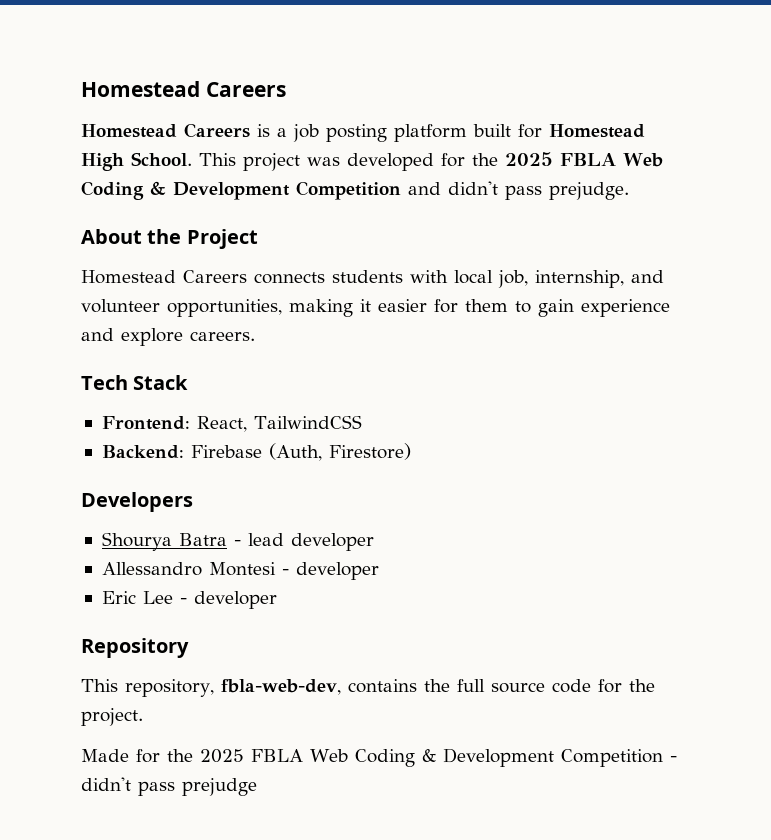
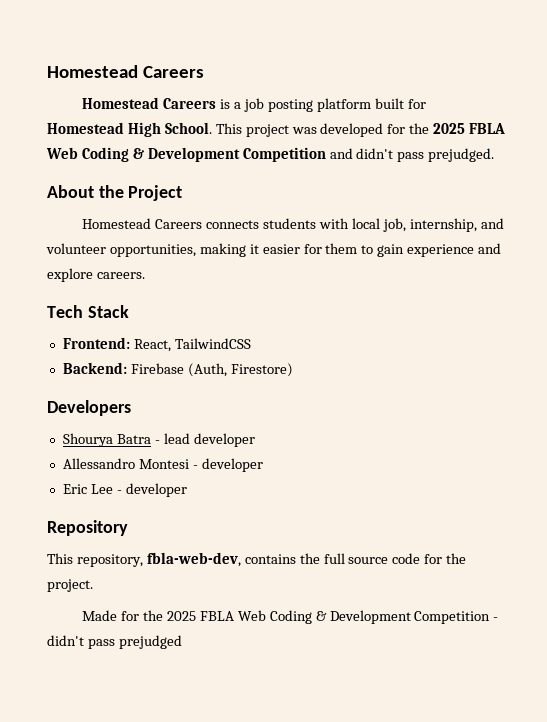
[549,182,629,200] prejudge. -> [428,148,495,162] prejudged.
[182,778,257,796] prejudge -> [118,635,182,649] prejudged

